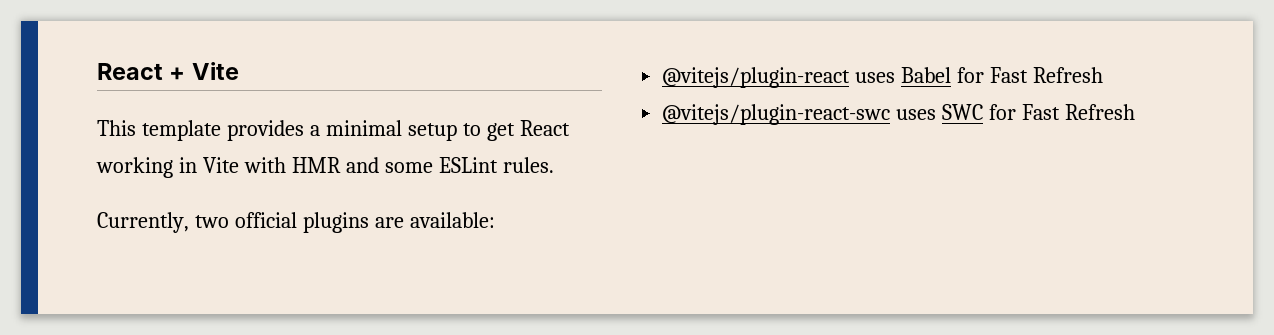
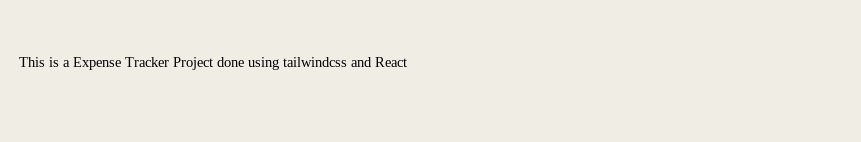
[97,62,239,80] [97,120,570,141] [96,157,554,178] [97,212,495,233] [662,67,1103,88] [662,104,1135,125] React + Vite // This template provides a minimal setup to get React working in Vite with HMR and some ESLint rules. // Currently, two official plugins are available: // @vitejs/plugin-react uses Babel for Fast Refresh // @vitejs/plugin-react-swc uses SWC for Fast Refresh -> [19,57,407,70] This is a Expense Tracker Project done using tailwindcss and React

